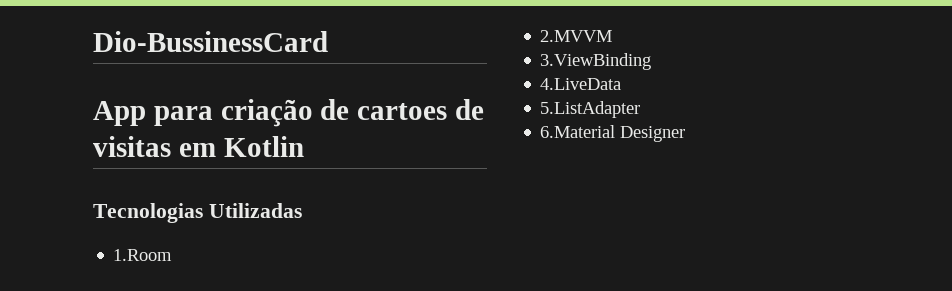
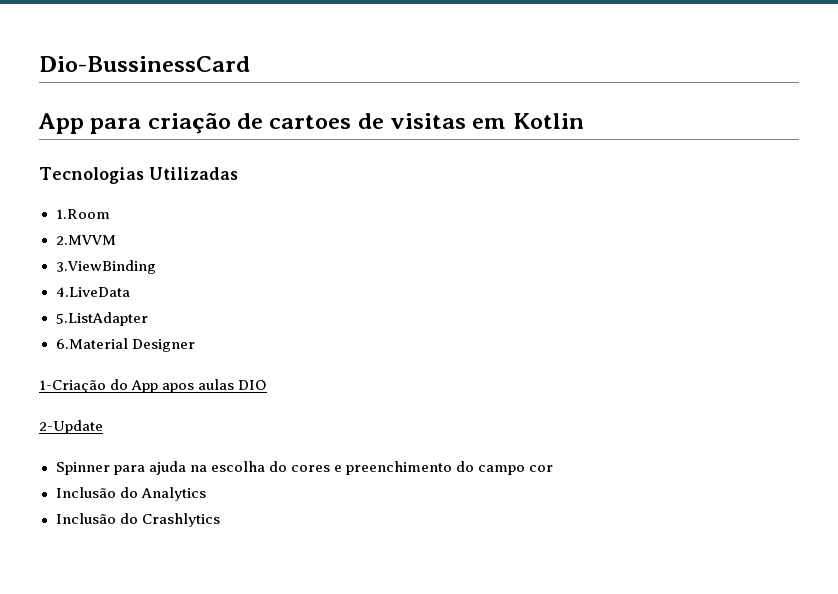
(686, 134) none -> [39,379,268,393] [39,420,103,434] [55,461,554,475] [55,487,206,501] [55,513,220,527] // 1-Criação do App apos aulas DIO // 2-Update // Spinner para ajuda na escolha do cores e preenchimento do campo cor // Inclusão do Analytics // Inclusão do Crashlytics

